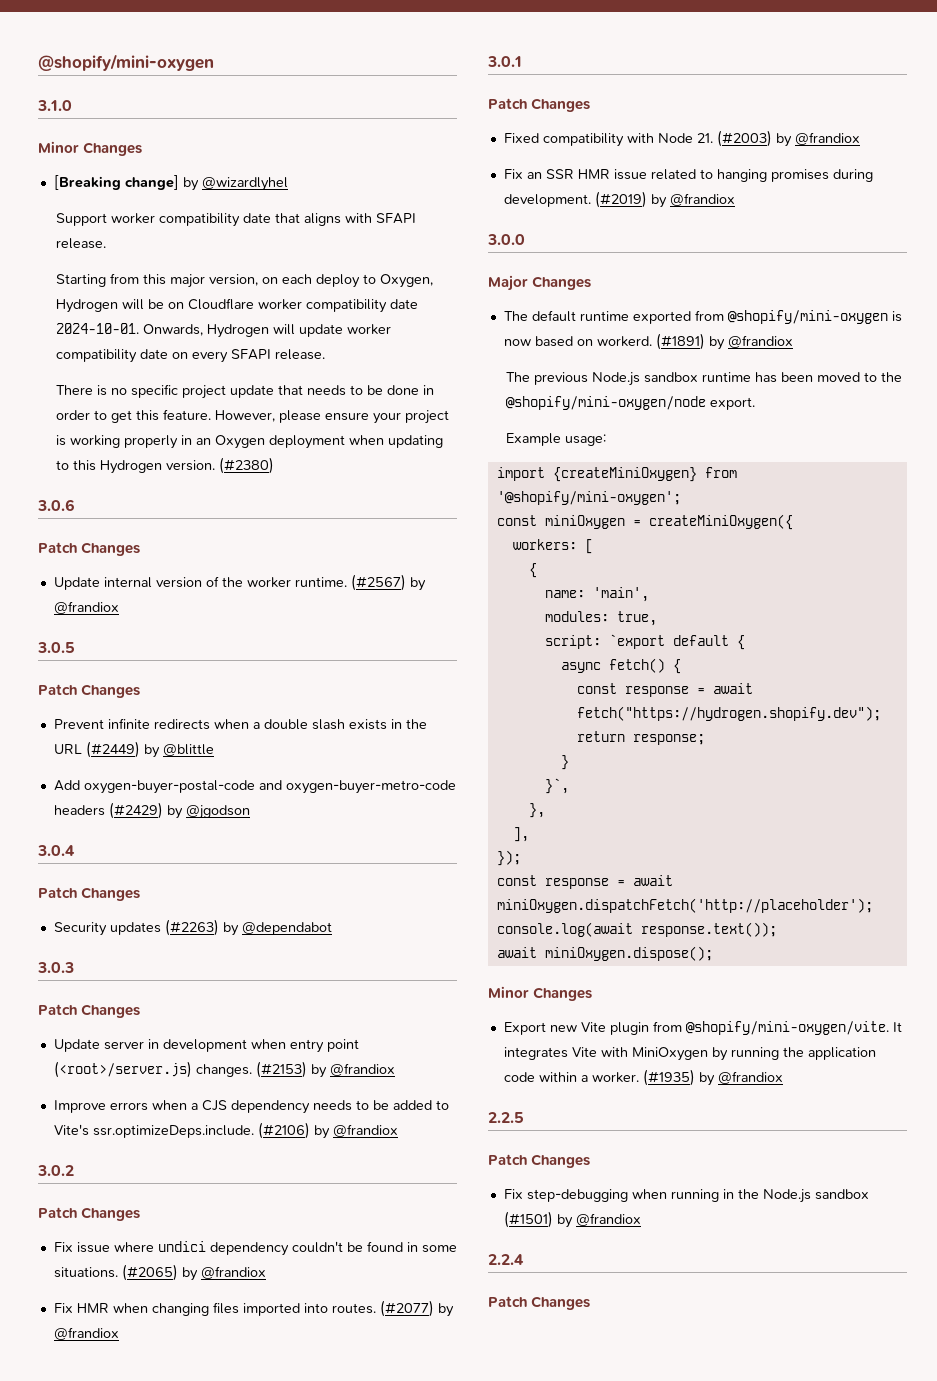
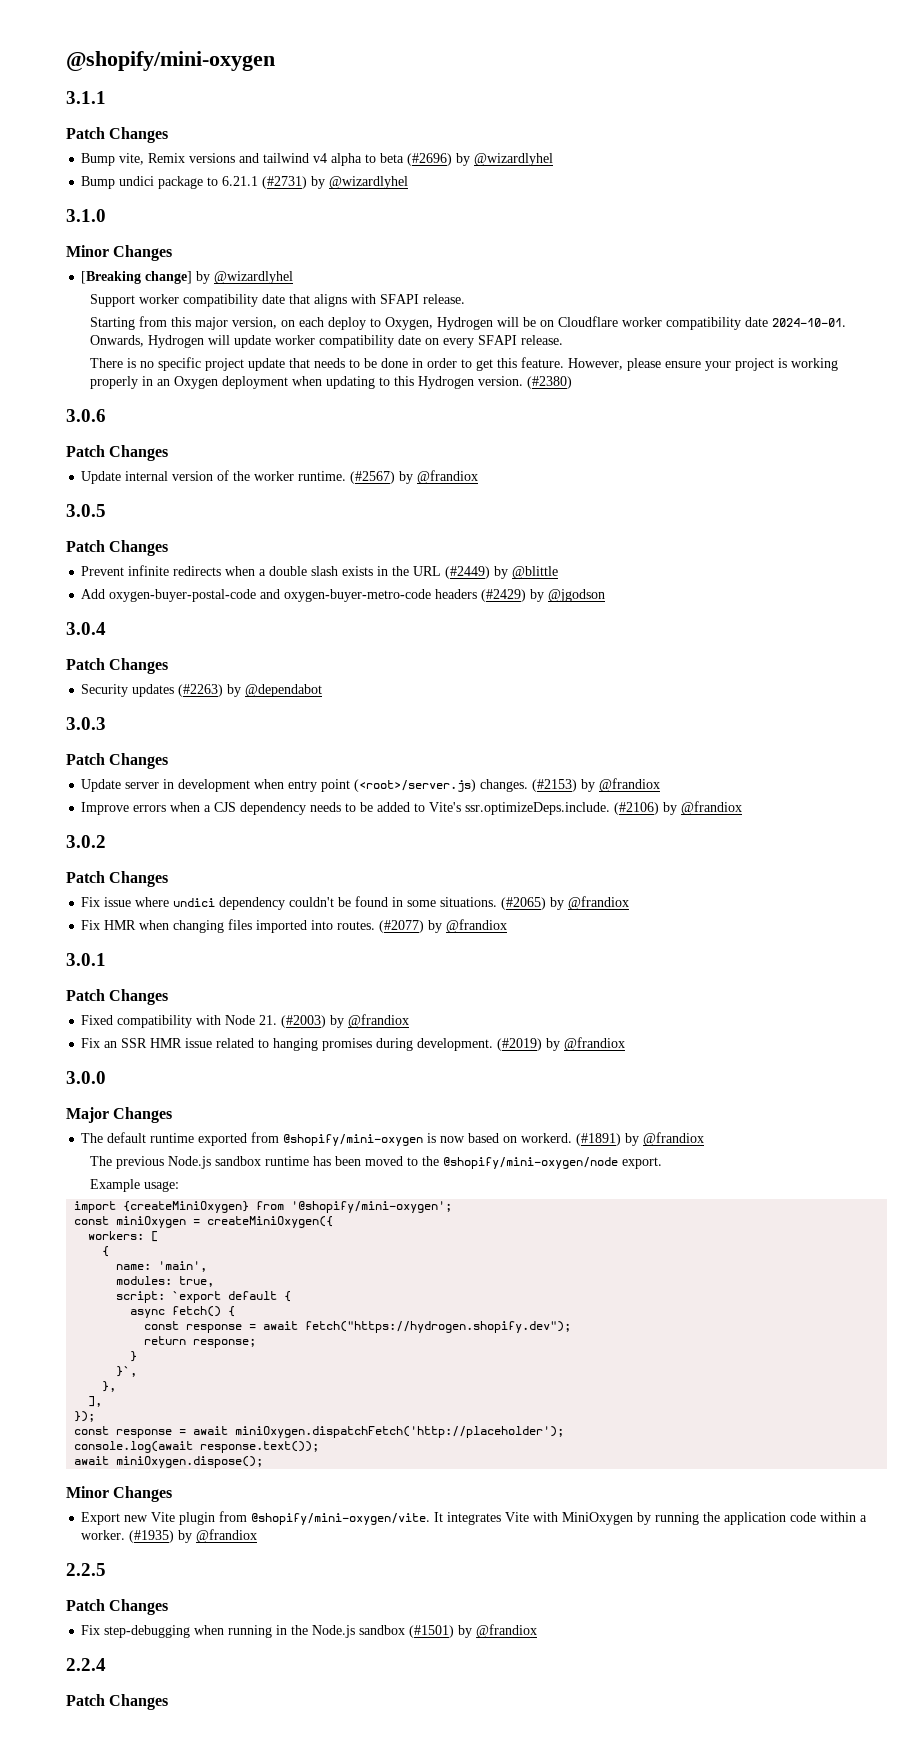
[38,54,214,71] @shopify/mini-oxygen -> [66,51,275,71] [66,91,106,104] [66,127,169,143] [81,153,554,166] [81,176,409,189] @shopify/mini-oxygen // 3.1.1 // Patch Changes // Bump vite, Remix versions and tailwind v4 alpha to beta (#2696) by @wizardlyhel // Bump undici package to 6.21.1 (#2731) by @wizardlyhel

